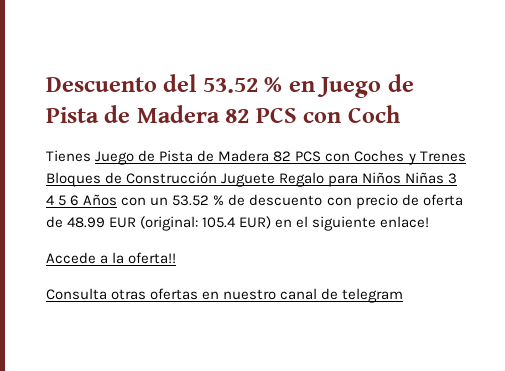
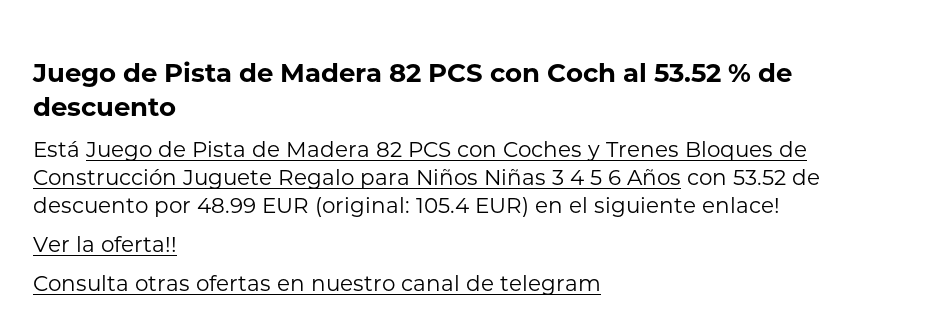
[46,74,315,93] Descuento del 53.52 % en -> (32, 75) none
[46,150,91,162] // Tienes -> [623,63,793,82] [33,97,176,116] [33,141,80,157] al 53.52 % de descuento // Está
[150,194,463,209] [46,216,63,228] un 53.52 % de descuento con precio de oferta de -> [733,169,820,185] [33,197,191,217] 53.52 de descuento por
[46,252,109,264] Accede a -> [33,237,70,252] Ver

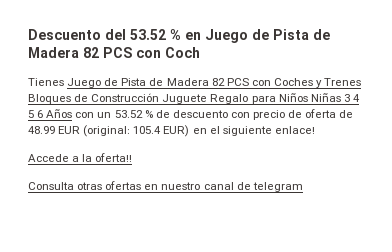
(32, 75) none -> [28,29,201,40] Descuento del 53.52 % en
[623,63,793,82] [33,97,176,116] [33,141,80,157] al 53.52 % de descuento // Está -> [28,78,64,86] // Tienes
[733,169,820,185] [33,197,191,217] 53.52 de descuento por -> [97,109,354,120] un 53.52 % de descuento con precio de oferta de
[33,237,70,252] Ver -> [28,154,80,162] Accede a

